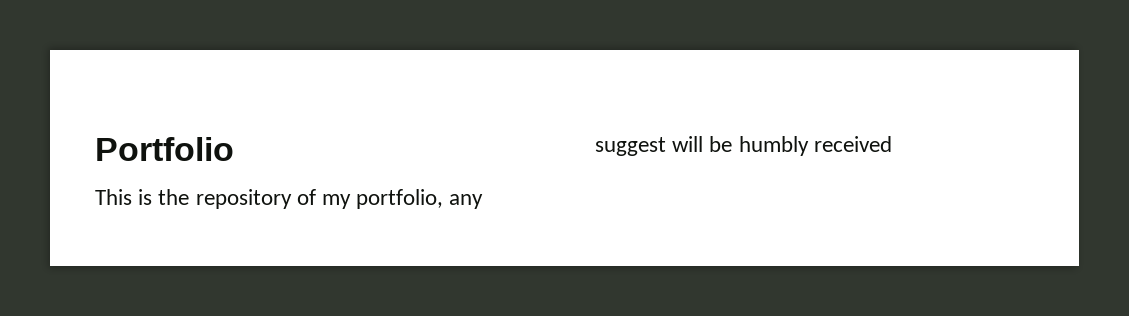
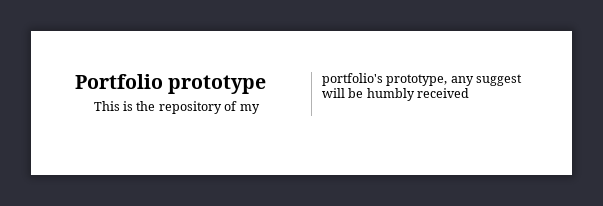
(234, 149) none -> [168,75,267,94] prototype
[356,189,444,209] portfolio, -> [322,73,448,86] portfolio's prototype,

